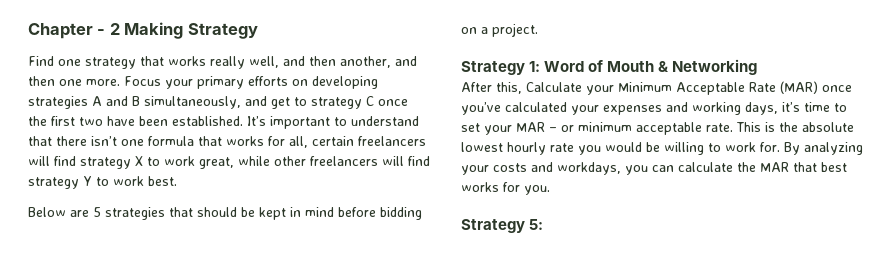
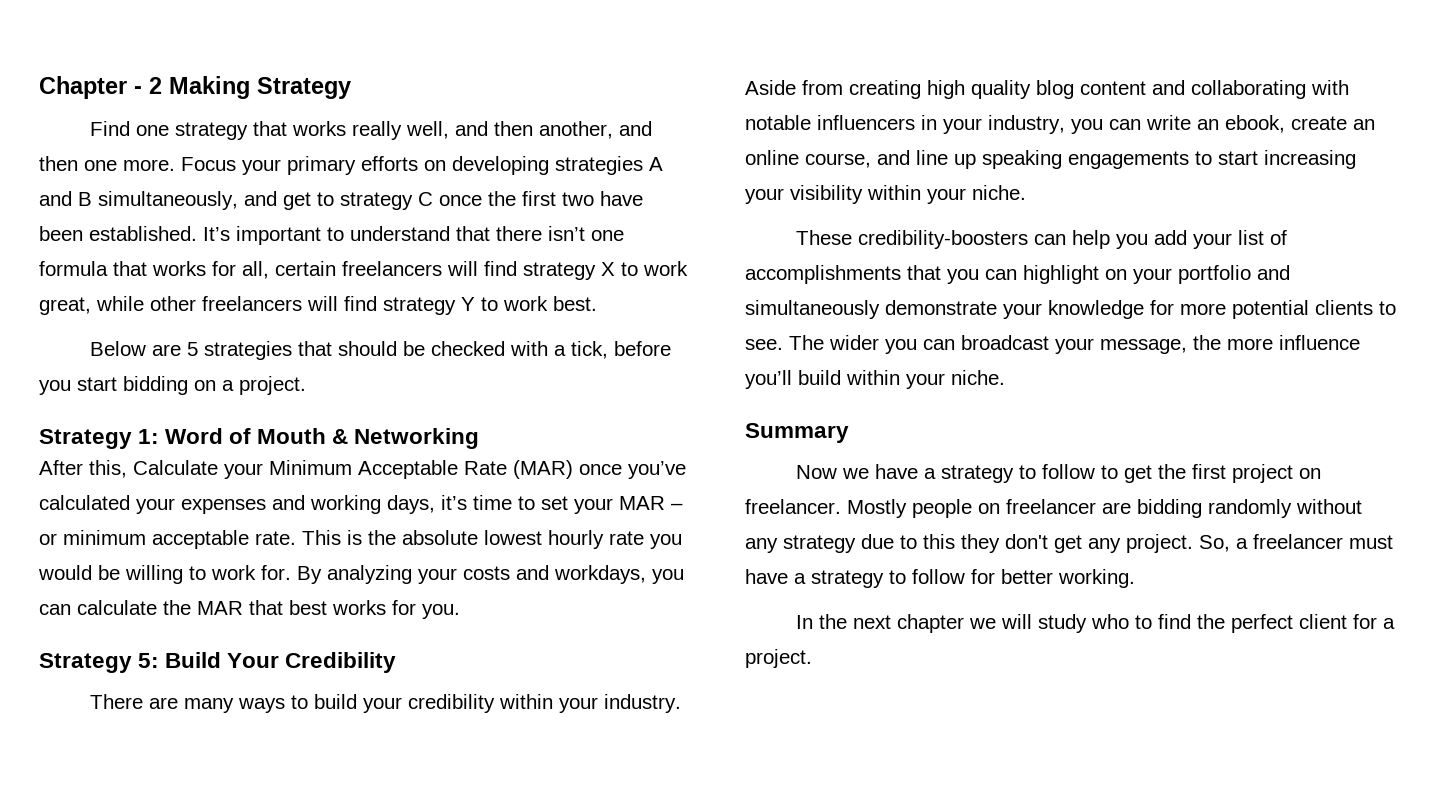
[259,207,376,220] kept in mind before -> [430,341,671,359] [39,377,117,395] checked with a tick, before you start
(544, 224) none -> [165,652,397,673] [89,694,681,713] [745,80,1349,99] [745,115,1375,134] [745,150,1356,169] [745,185,1026,204] [795,230,1287,249] [745,265,1290,284] [745,300,1396,319] [745,335,1360,354] [745,370,1005,389] [745,423,849,443] [795,464,1321,483] [745,499,1362,518] [745,534,1393,553] [745,569,1135,588] [795,614,1395,633] [745,649,812,668] Build Your Credibility // There are many ways to build your credibility within your industry. Aside from creating high quality blog content and collaborating with notable influencers in your industry, you can write an ebook, create an online course, and line up speaking engagements to start increasing your visibility within your niche. // These credibility-boosters can help you add your list of accomplishments that you can highlight on your portfolio and simultaneously demonstrate your knowledge for more potential clients to see. The wider you can broadcast your message, the more influence you’ll build within your niche. // Summary // Now we have a strategy to follow to get the first project on freelancer. Mostly people on freelancer are bidding randomly without any strategy due to this they don't get any project. So, a freelancer must have a strategy to follow for better working. // In the next chapter we will study who to find the perfect client for a project.

